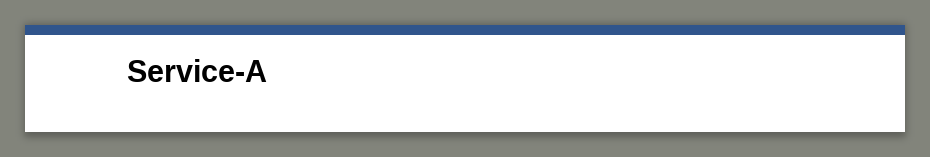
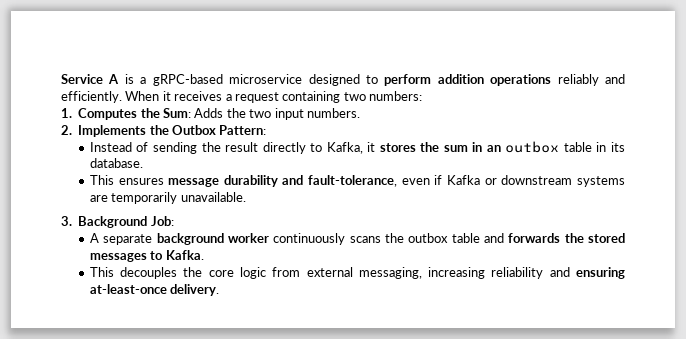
[127,59,267,82] Service-A -> [61,74,626,86] [61,91,422,103] [61,108,360,120] [61,125,267,137] [89,141,625,154] [89,158,143,168] [89,175,625,187] [89,192,246,204] [61,216,174,228] [89,233,626,245] [89,250,204,262] [89,267,625,279] [89,284,220,296] Service A is a gRPC-based microservice designed to perform addition operations reliably and efficiently. When it receives a request containing two numbers: // 1. Computes the Sum: Adds the two input numbers. // 2. Implements the Outbox Pattern: // Instead of sending the result directly to Kafka, it stores the sum in an outbox table in its database. // This ensures message durability and fault-tolerance, even if Kafka or downstream systems are temporarily unavailable. // 3. Background Job: // A separate background worker continuously scans the outbox table and forwards the stored messages to Kafka. // This decouples the core logic from external messaging, increasing reliability and ensuring at-least-once delivery.

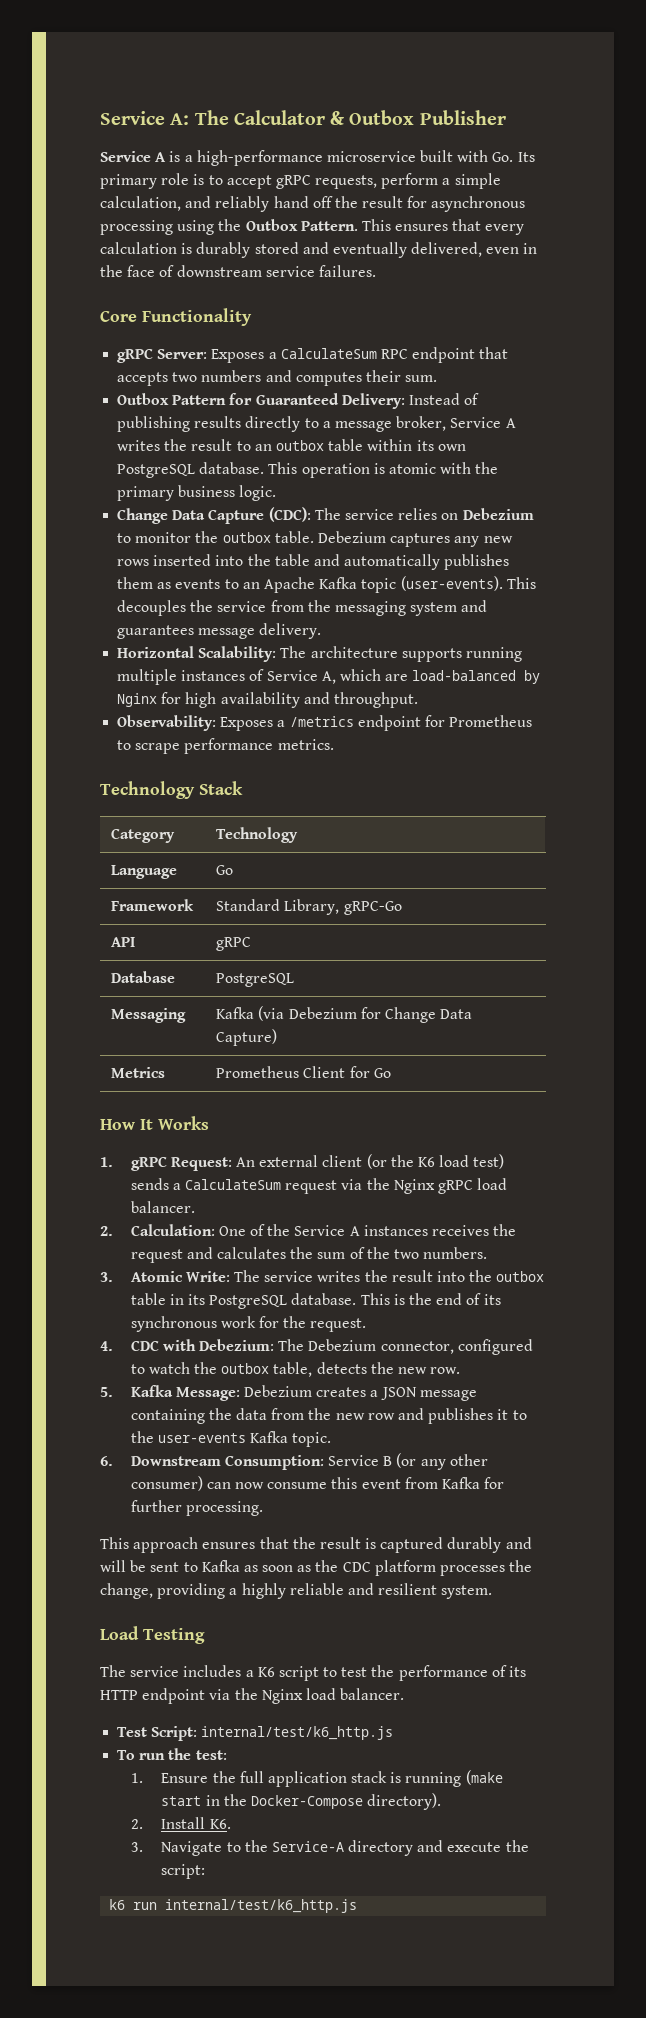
[61,74,626,86] [61,91,422,103] [61,108,224,120] Service A is a gRPC-based microservice designed to perform addition operations reliably and efficiently. When it receives a request containing two numbers: // 1. Computes the Sum: Adds -> [100,110,506,125] [100,150,535,166] [100,173,501,189] [100,196,526,212] [100,219,525,235] [100,242,538,258] [100,265,376,277] [100,308,252,326] [117,347,509,363] [117,370,438,386] [117,393,480,409] [117,416,516,432] [117,439,466,451] [117,462,499,478] [117,485,277,501] [117,507,534,524] [117,531,513,547] [117,554,510,570] [117,576,536,593] [117,600,488,616] [117,623,322,639] [117,646,522,662] [117,669,541,685] [117,692,418,708] [117,715,533,731] [117,738,334,754] [100,781,243,799] [111,828,176,843] [216,827,299,843] [111,865,178,879] [216,865,234,875] [111,899,195,911] [216,899,402,915] [111,937,136,947] [216,937,252,951] [111,971,176,983] [216,973,295,987] [111,1008,187,1023] [216,1006,473,1023] [216,1029,278,1046] [111,1067,166,1078] [216,1066,391,1078] [100,1116,209,1130] [100,1154,505,1171] [130,1178,508,1194] [130,1201,195,1213] [100,1224,517,1236] [130,1247,365,1263] Service A: The Calculator & Outbox Publisher // Service A is a high-performance microservice built with Go. Its primary role is to accept gRPC requests, perform a simple calculation, and reliably hand off the result for asynchronous processing using the Outbox Pattern. This ensures that every calculation is durably stored and eventually delivered, even in the face of downstream service failures. // Core Functionality // gRPC Server: Exposes a CalculateSum RPC endpoint that accepts two numbers and computes their sum. // Outbox Pattern for Guaranteed Delivery: Instead of publishing results directly to a message broker, Service A writes the result to an outbox table within its own PostgreSQL database. This operation is atomic with the primary business logic. // Change Data Capture (CDC): The service relies on Debezium to monitor the outbox table. Debezium captures any new rows inserted into the table and automatically publishes them as events to an Apache Kafka topic (user-events). This decouples the service from the messaging system and guarantees message delivery. // Horizontal Scalability: The architecture supports running multiple instances of Service A, which are load-balanced by Nginx for high availability and throughput. // Observability: Exposes a /metrics endpoint for Prometheus to scrape performance metrics. // Technology Stack // Category | Technology // Language | Go // Framework | Standard Library, gRPC-Go // API | gRPC // Database | PostgreSQL // Messaging | Kafka (via Debezium for Change Data Capture) // Metrics | Prometheus Client for Go // How It Works // 1. gRPC Request: An external client (or the K6 load test) sends a CalculateSum request via the Nginx gRPC load balancer. // 2. Calculation: One of the Service A instances receives the request and calculates the sum of
[274,108,304,120] input -> (419, 1254) none
[61,125,267,137] [89,142,501,154] 2. Implements the Outbox Pattern: // Instead of sending the result directly to Kafka, it stores the sum in an -> [100,1270,493,1282] 3. Atomic Write: The service writes the result into the
[89,158,143,168] [89,175,625,187] [89,192,246,204] [61,216,174,228] [89,233,626,245] [89,250,204,262] [89,267,625,279] [89,284,220,296] database. // This ensures message durability and fault-tolerance, even if Kafka or downstream systems are temporarily unavailable. // 3. Background Job: // A separate background worker continuously scans the outbox table and forwards the stored messages to Kafka. // This decouples the core logic from external messaging, increasing reliability and ensuring at-least-once delivery. -> [209,1293,501,1309] [130,1316,367,1332] [100,1339,533,1355] [130,1362,461,1377] [100,1385,477,1401] [130,1408,527,1424] [130,1431,332,1447] [100,1453,488,1470] [130,1476,505,1491] [130,1500,263,1516] [100,1537,532,1553] [100,1560,533,1576] [100,1583,493,1599] [100,1626,205,1644] [100,1665,527,1681] [100,1688,405,1704] [117,1726,394,1741] [117,1748,227,1760] [130,1770,503,1787] [161,1793,442,1810] [130,1817,231,1829] [130,1840,529,1856] [161,1864,206,1879] [109,1899,358,1913] PostgreSQL database. This is the end of its synchronous work for the request. // 4. CDC with Debezium: The Debezium connector, configured to watch the outbox table, detects the new row. // 5. Kafka Message: Debezium creates a JSON message containing the data from the new row and publishes it to the user-events Kafka topic. // 6. Downstream Consumption: Service B (or any other consumer) can now consume this event from Kafka for further processing. // This approach ensures that the result is captured durably and will be sent to Kafka as soon as the CDC platform processes the change, providing a highly reliable and resilient system. // Load Testing // The service includes a K6 script to test the performance of its HTTP endpoint via the Nginx load balancer. // Test Script: internal/test/k6_http.js // To run the test: // 1. Ensure the full application stack is running (make start in the Docker-Compose directory). // 2. Install K6. // 3. Navigate to the Service-A directory and execute the script: // k6 run internal/test/k6_http.js

